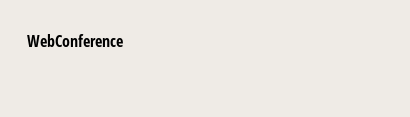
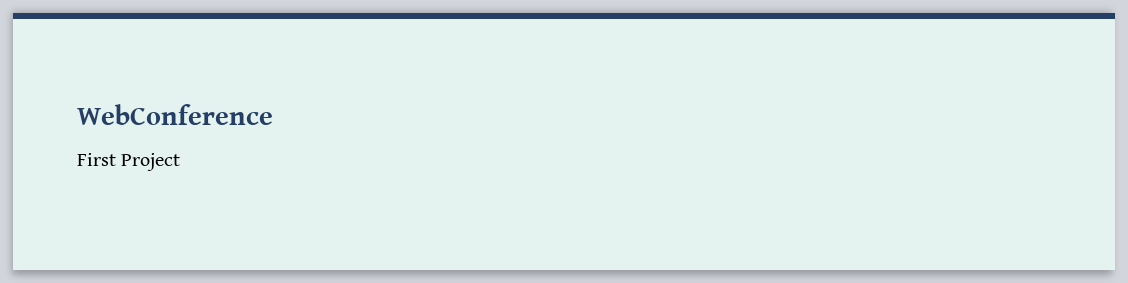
(123, 40) none -> [77,153,181,171] // First Project

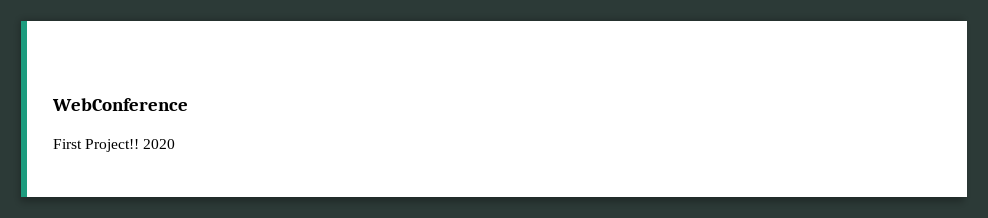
[121,153,181,171] Project -> [85,139,176,152] Project!! 2020

